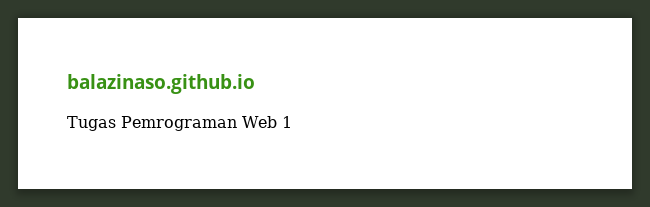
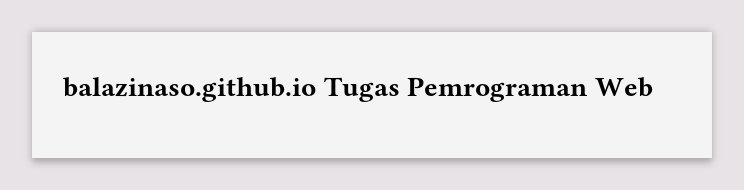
(255, 84) // -> (316, 89) none
[281,116,292,128] 1 -> (653, 87) none

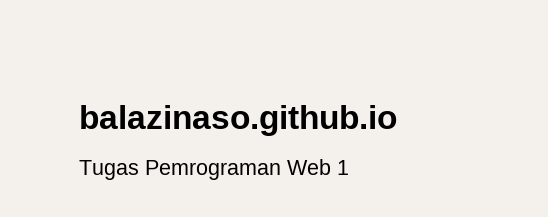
(316, 89) none -> (397, 120) //
(653, 87) none -> [337,160,349,175] 1

